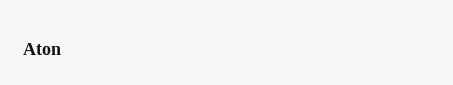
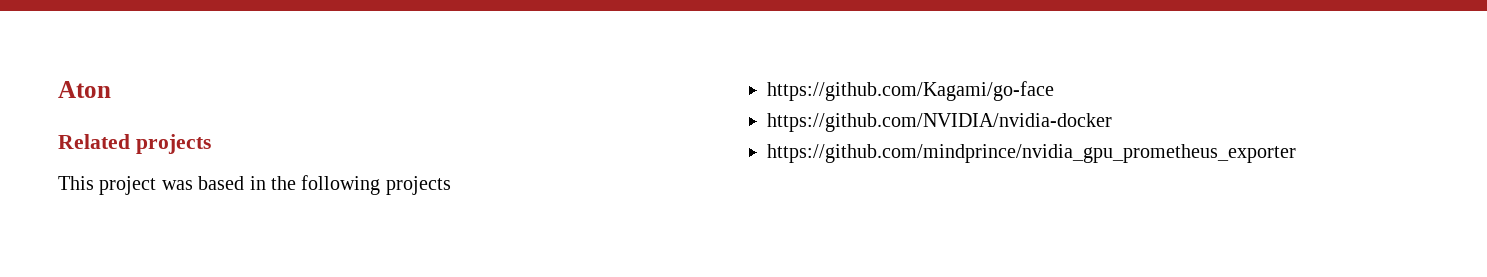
(61, 49) none -> [58,134,211,154] [58,175,451,195] [767,81,1054,101] [767,113,1112,132] [767,144,1296,163] // Related projects // This project was based in the following projects // https://github.com/Kagami/go-face // https://github.com/NVIDIA/nvidia-docker // https://github.com/mindprince/nvidia_gpu_prometheus_exporter

